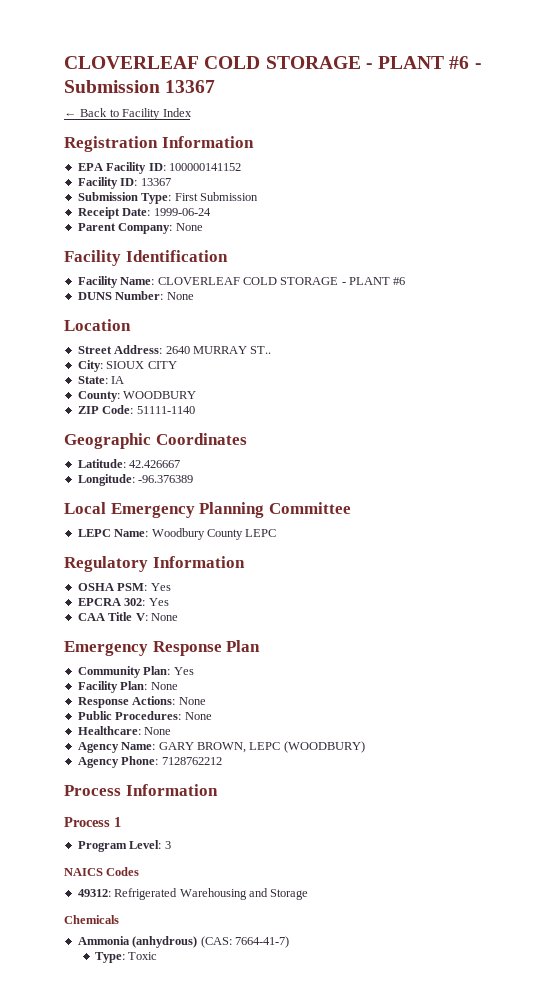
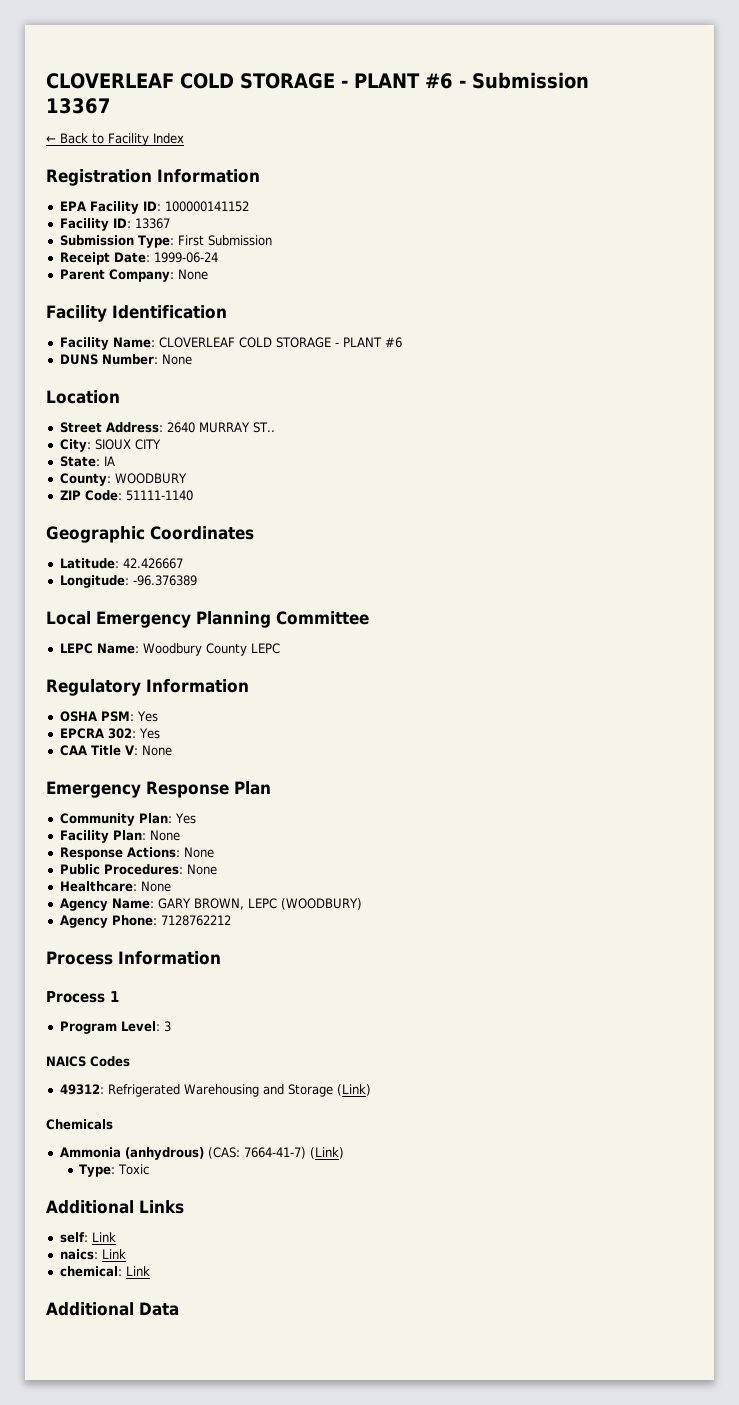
(309, 894) none -> [336,1084,371,1096] (Link)
(289, 942) none -> [309,1147,344,1159] (Link)
(158, 956) none -> [46,1200,184,1214] [59,1232,116,1243] [59,1249,126,1260] [59,1266,150,1277] [46,1302,179,1316] // Additional Links // self: Link // naics: Link // chemical: Link // Additional Data

